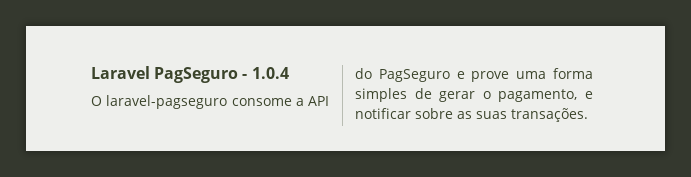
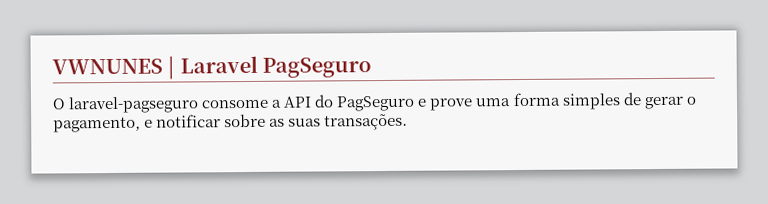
(91, 72) none -> [52,56,176,80] VWNUNES |
[242,67,289,79] - 1.0.4 -> (372, 67) none

